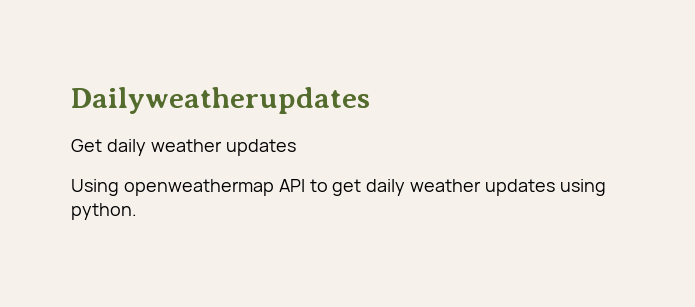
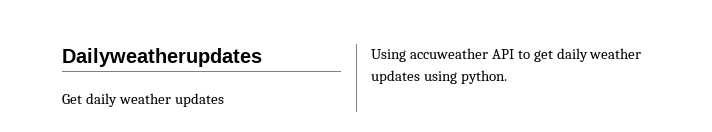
[123,179,274,196] openweathermap -> [409,48,488,59] accuweather

